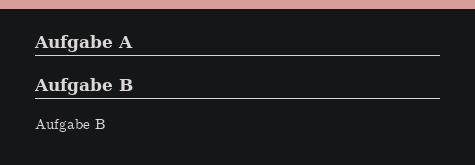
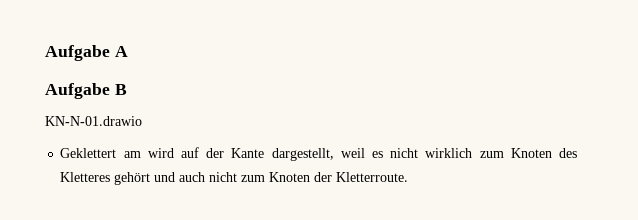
[35,119,106,132] Aufgabe B -> [45,116,142,126] [60,147,577,161] [60,172,409,185] KN-N-01.drawio // Geklettert am wird auf der Kante dargestellt, weil es nicht wirklich zum Knoten des Kletteres gehört und auch nicht zum Knoten der Kletterroute.

